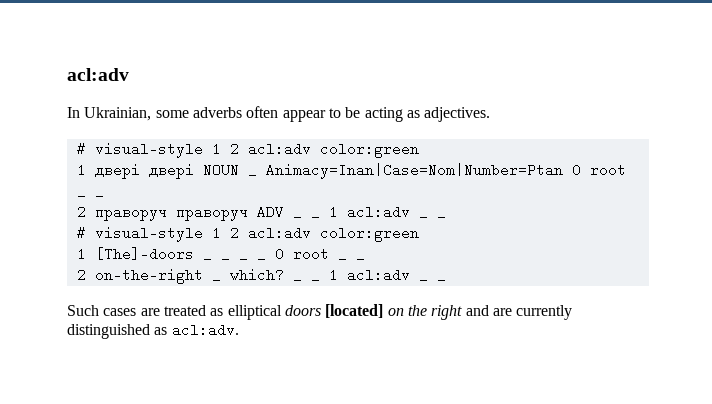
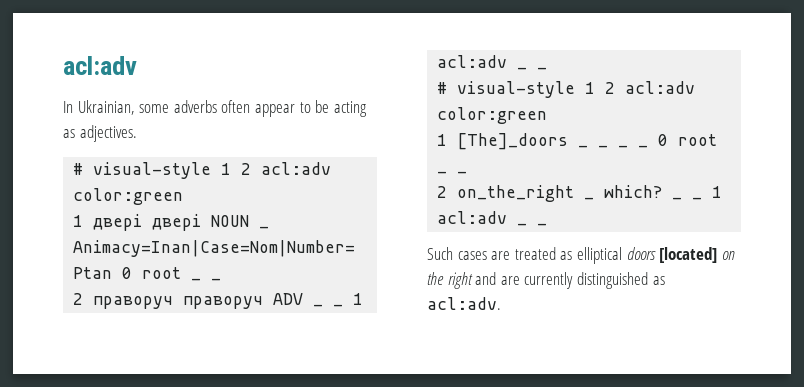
[94,247,194,261] [The]-doors -> [457,133,569,150] [The]_doors
[94,268,203,284] on-the-right -> [457,185,575,202] on_the_right

